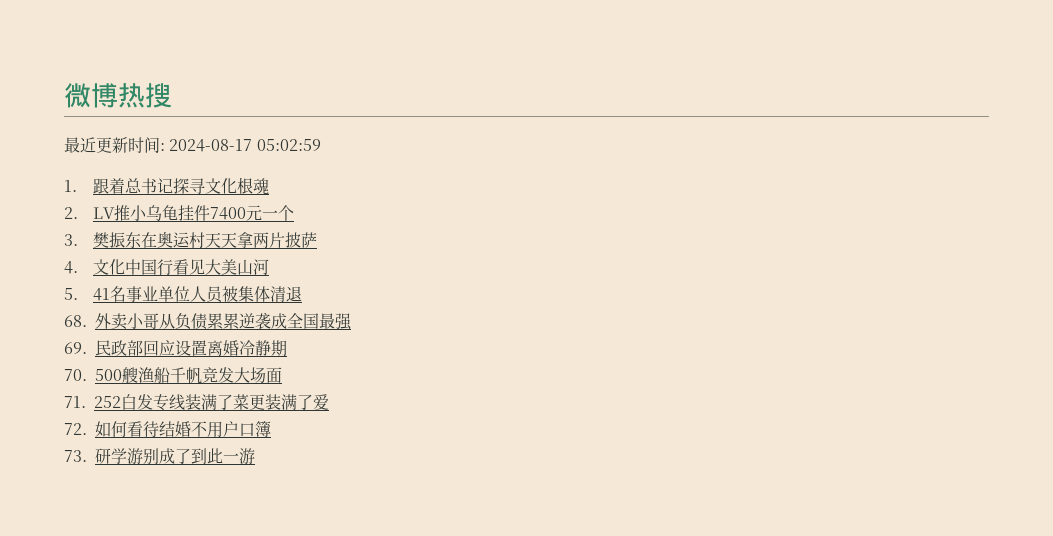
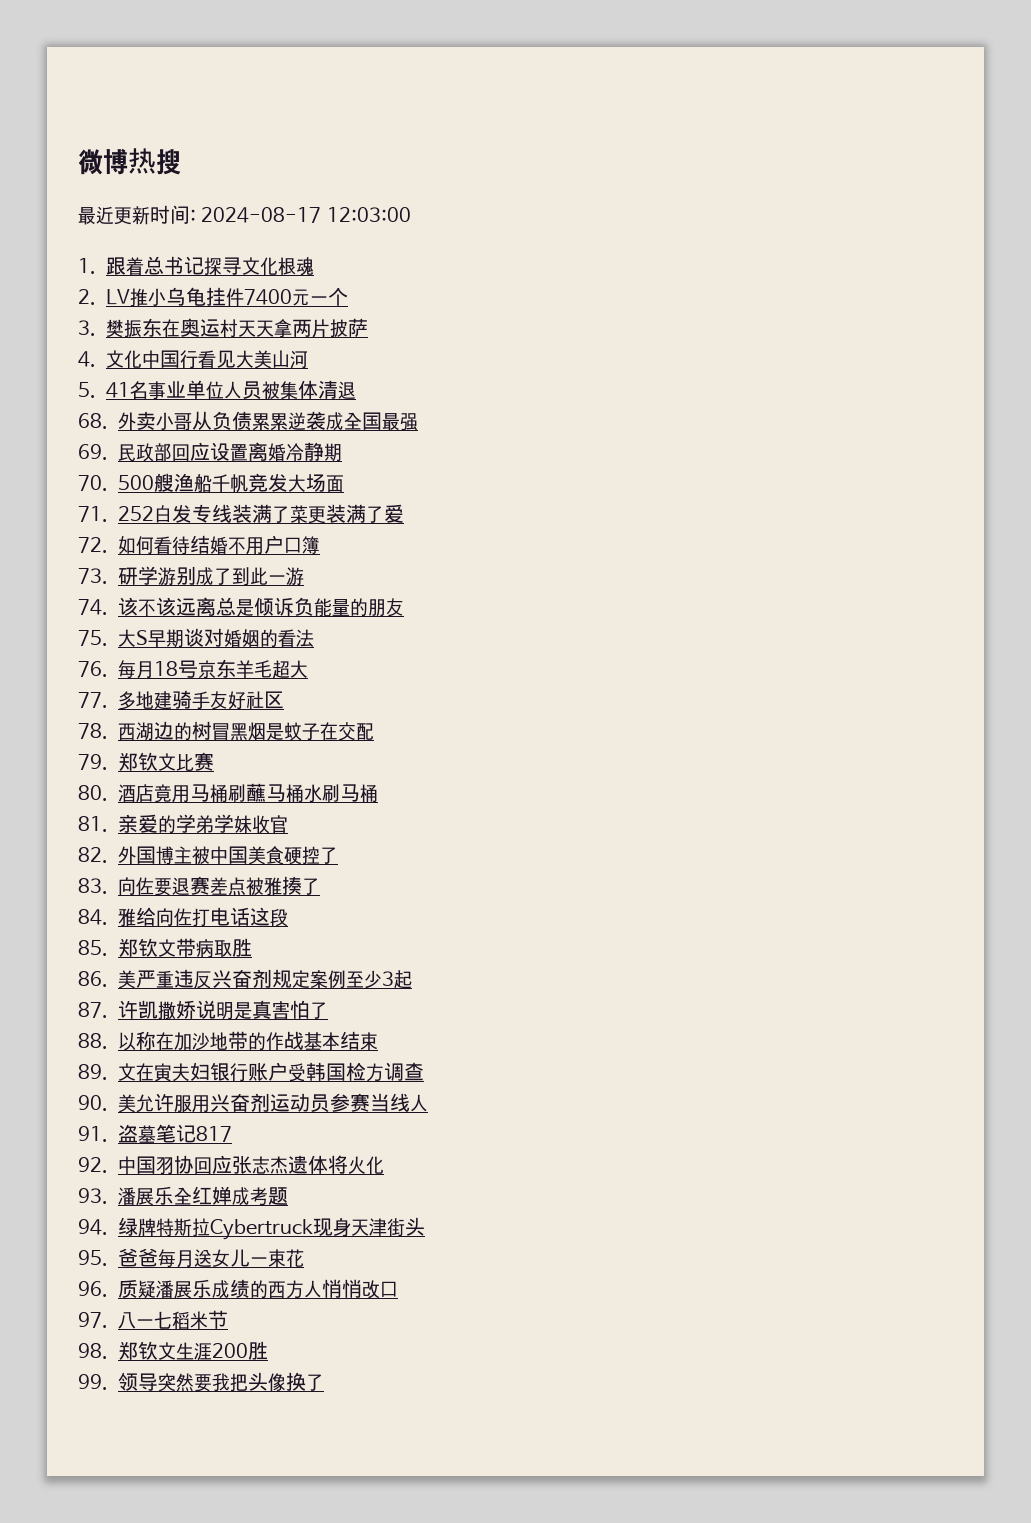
[256,139,321,151] 05:02:59 -> [326,207,411,222] 12:03:00
(255, 456) none -> [78,597,404,617] [78,628,314,648] [78,659,308,679] [78,690,284,710] [78,721,374,741] [78,752,214,771] [78,783,378,803] [78,814,288,834] [78,846,338,865] [78,876,320,896] [78,907,288,927] [78,938,252,958] [78,969,412,989] [78,1000,328,1020] [78,1031,378,1051] [78,1062,424,1082] [78,1093,428,1113] [78,1124,232,1143] [78,1155,384,1175] [78,1186,288,1206] [78,1217,425,1240] [78,1248,304,1268] [78,1279,398,1299] [78,1310,228,1330] [78,1341,268,1361] [78,1372,324,1392] // 74.该不该远离总是倾诉负能量的朋友 // 75.大S早期谈对婚姻的看法 // 76.每月18号京东羊毛超大 // 77.多地建骑手友好社区 // 78.西湖边的树冒黑烟是蚊子在交配 // 79.郑钦文比赛 // 80.酒店竟用马桶刷蘸马桶水刷马桶 // 81.亲爱的学弟学妹收官 // 82.外国博主被中国美食硬控了 // 83.向佐要退赛差点被雅揍了 // 84.雅给向佐打电话这段 // 85.郑钦文带病取胜 // 86.美严重违反兴奋剂规定案例至少3起 // 87.许凯撒娇说明是真害怕了 // 88.以称在加沙地带的作战基本结束 // 89.文在寅夫妇银行账户受韩国检方调查 // 90.美允许服用兴奋剂运动员参赛当线人 // 91.盗墓笔记817 // 92.中国羽协回应张志杰遗体将火化 // 93.潘展乐全红婵成考题 // 94.绿牌特斯拉Cybertruck现身天津街头 // 95.爸爸每月送女儿一束花 // 96.质疑潘展乐成绩的西方人悄悄改口 // 97.八一七稻米节 // 98.郑钦文生涯200胜 // 99.领导突然要我把头像换了

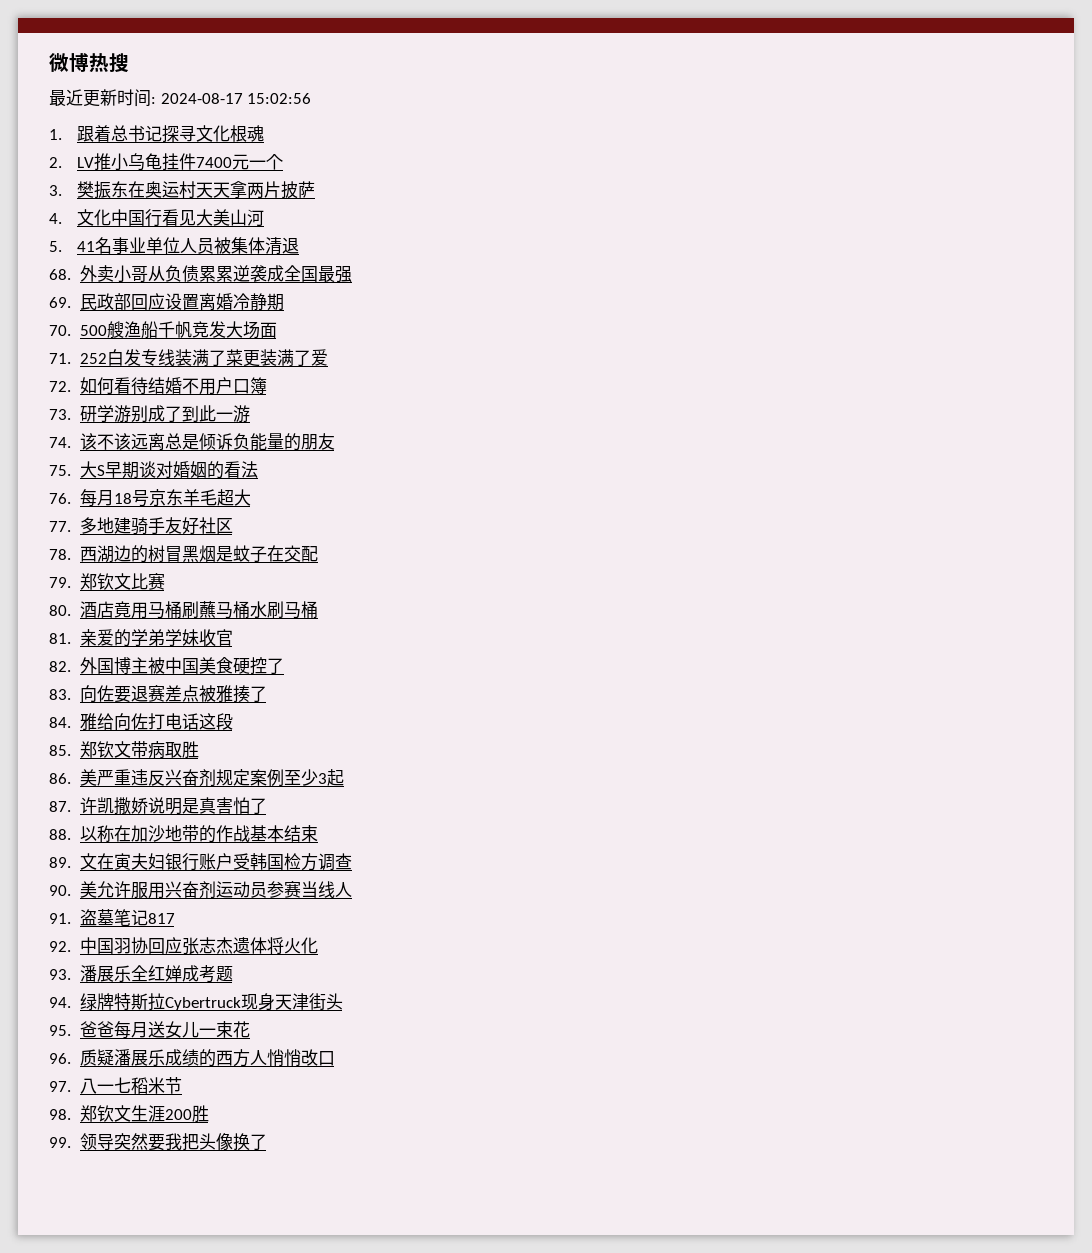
[326,207,411,222] 12:03:00 -> [247,93,312,104] 15:02:56

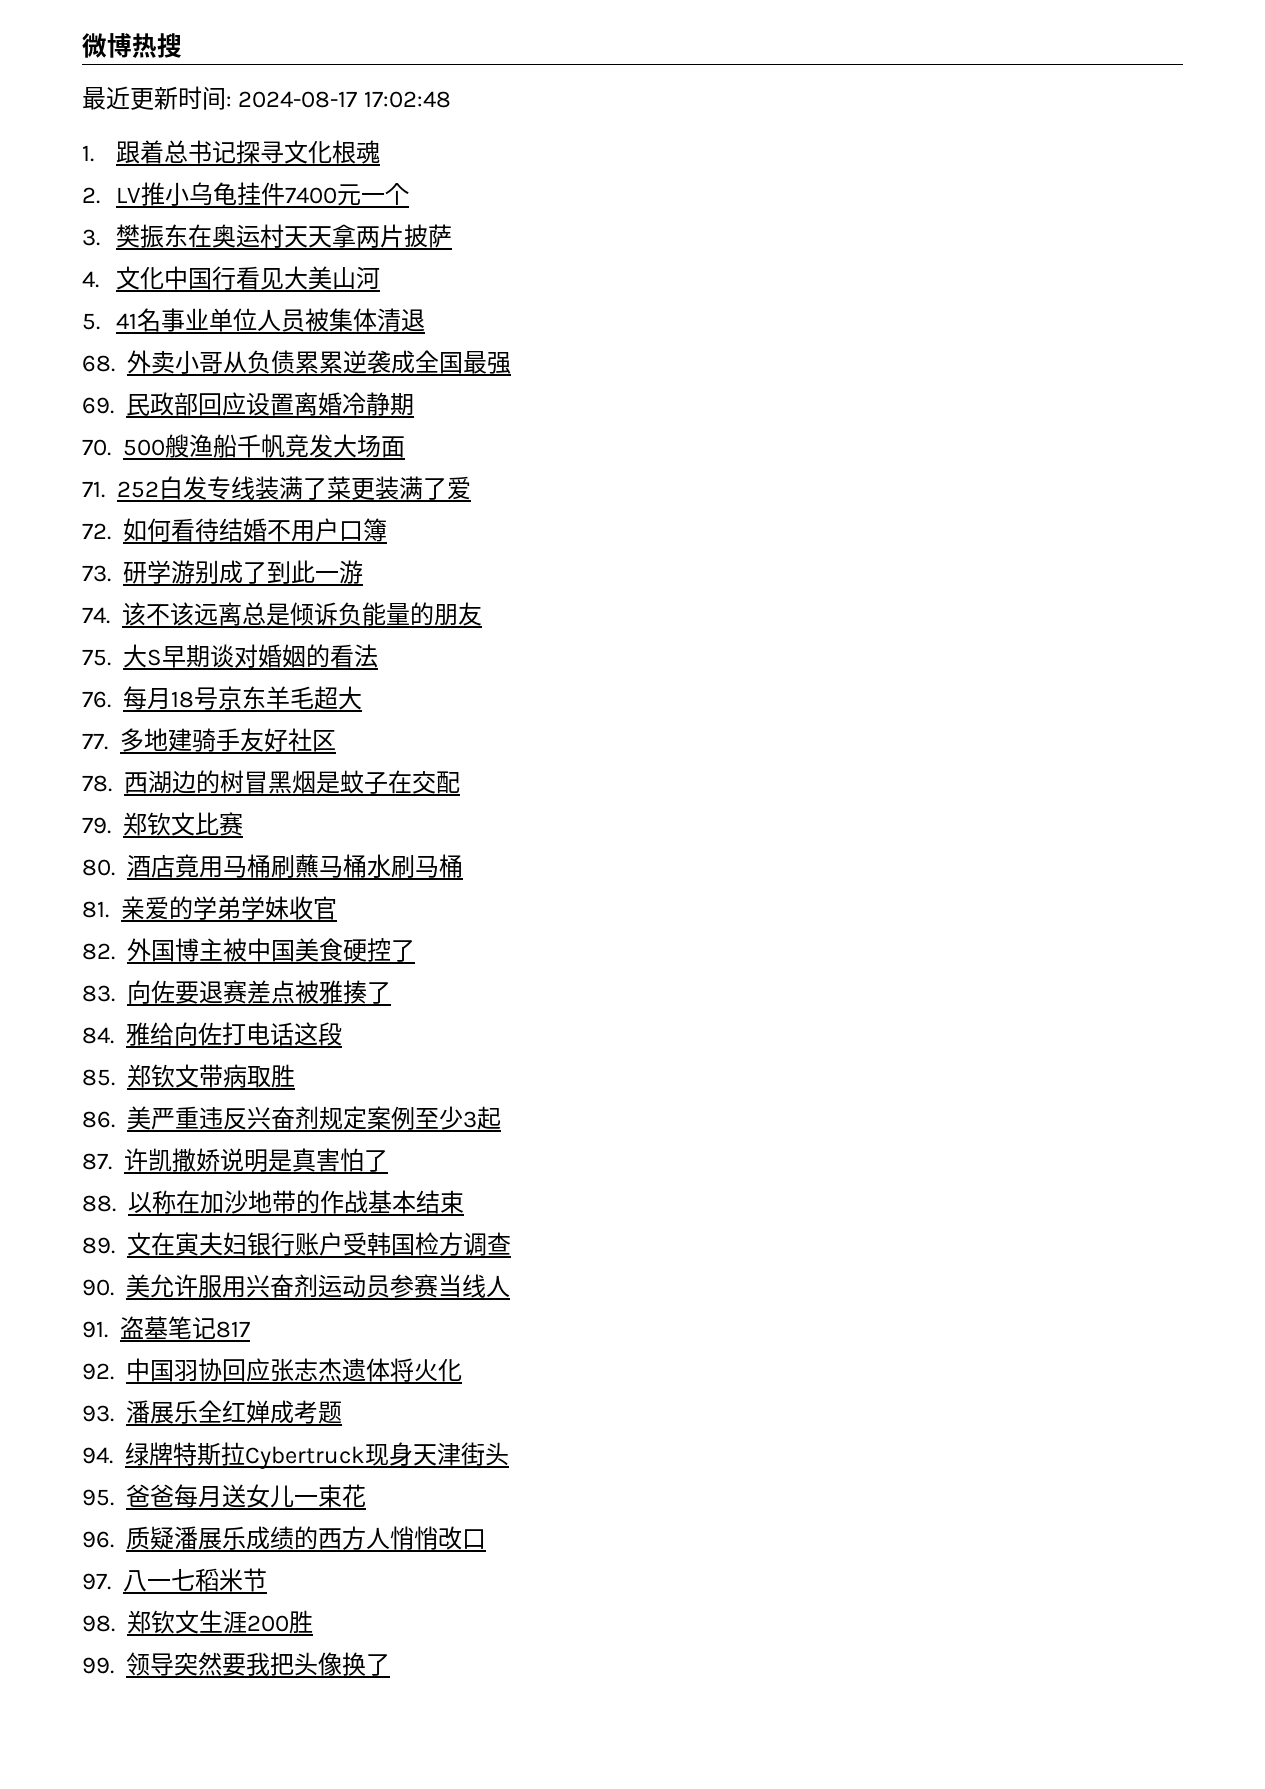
[247,93,312,104] 15:02:56 -> [363,91,451,108] 17:02:48

